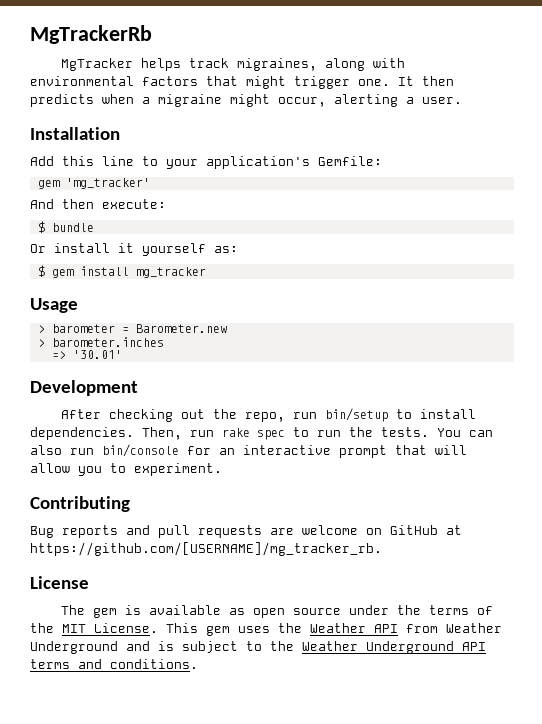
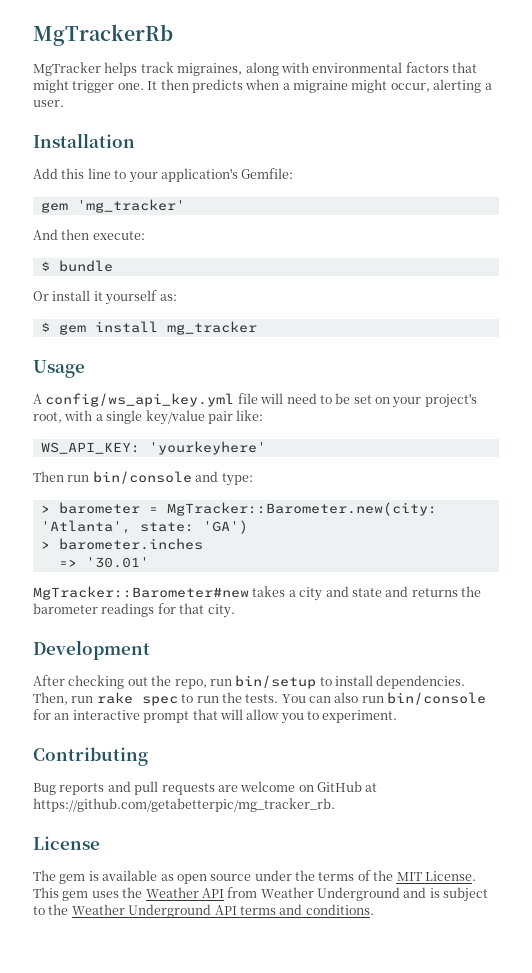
(78, 305) none -> [33,393,477,408] [33,410,264,425] [40,441,266,455] [33,471,253,486] // A config/ws_api_key.yml file will need to be set on your project's root, with a single key/value pair like: // WS_API_KEY: 'yourkeyhere' // Then run bin/console and type:
[135,324,227,333] Barometer.new -> [166,502,437,516] [40,520,248,534] MgTracker::Barometer.new(city: 'Atlanta', state: 'GA')
(122, 354) none -> [33,586,481,601] [33,603,235,618] // MgTracker::Barometer#new takes a city and state and returns the barometer readings for that city.
[30,542,382,556] https://github.com/[USERNAME]/mg_tracker_rb. -> [33,798,335,812] https://github.com/getabetterpic/mg_tracker_rb.

